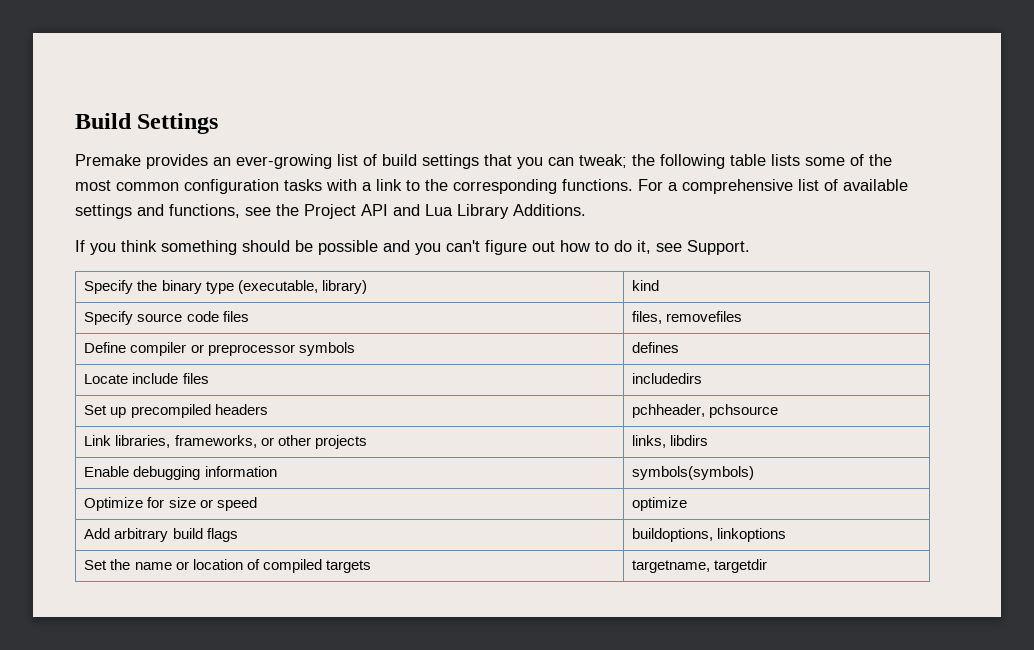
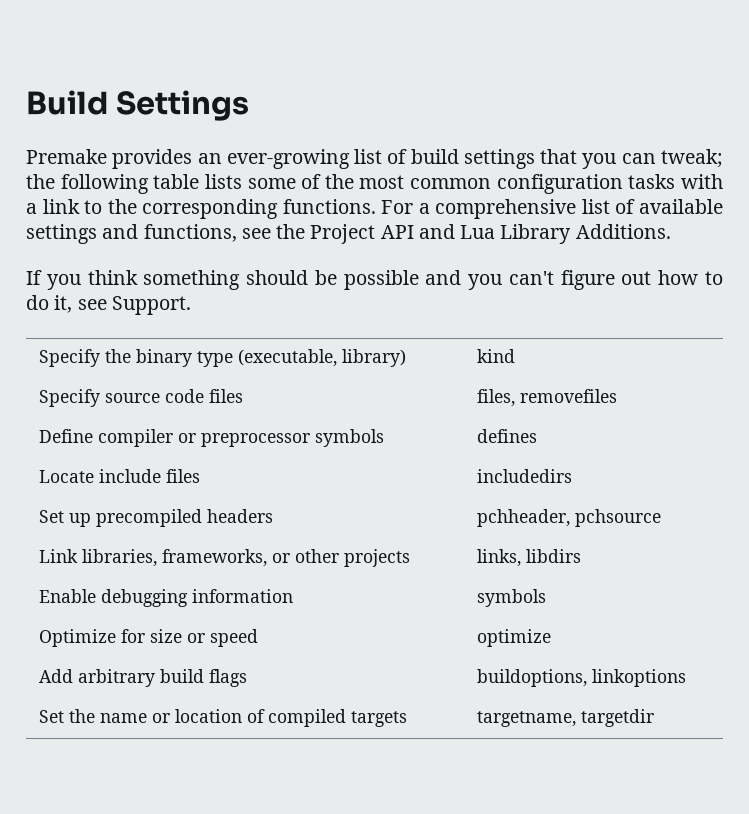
[632,466,755,480] symbols(symbols) -> [476,589,546,607] symbols

